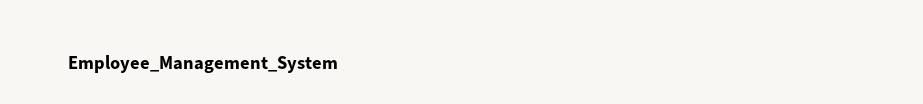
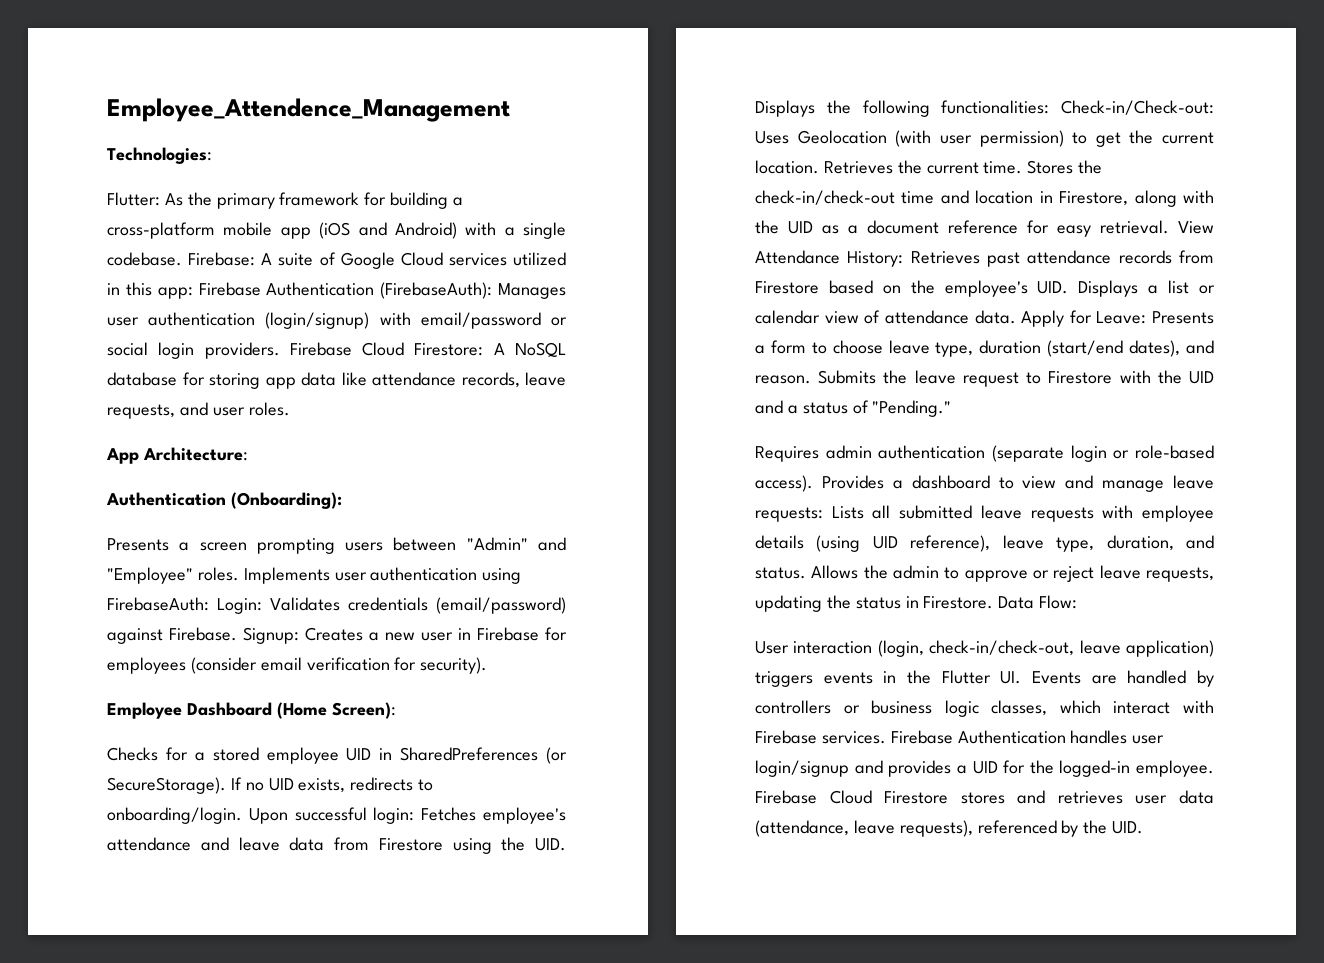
[68,55,338,73] Employee_Management_System -> [107,98,510,122] [107,147,212,164] [107,192,464,209] [107,222,566,239] [107,252,566,269] [107,282,566,299] [107,312,567,329] [107,342,566,359] [107,372,566,389] [107,402,290,419] [106,447,248,464] [106,492,342,509] [107,537,566,554] [107,567,522,584] [107,597,566,614] [107,627,567,644] [107,657,488,674] [107,702,396,719] [107,747,567,764] [107,777,434,794] [107,807,566,824] [107,837,566,854] [755,100,1214,117] [755,130,1214,147] [755,160,1103,174] [755,190,1214,207] [755,220,1214,237] [755,250,1214,267] [755,280,1215,297] [755,310,1214,327] [755,340,1214,357] [755,370,1214,387] [755,400,952,417] [755,445,1214,462] [755,475,1214,492] [755,505,1214,522] [755,535,1214,552] [755,565,1214,582] [755,595,1078,612] [755,640,1214,657] [755,670,1214,687] [755,700,1214,717] [755,730,1165,744] [755,760,1214,777] [755,790,1214,804] [755,820,1144,837] Employee_Attendence_Management // Technologies: // Flutter: As the primary framework for building a cross-platform mobile app (iOS and Android) with a single codebase. Firebase: A suite of Google Cloud services utilized in this app: Firebase Authentication (FirebaseAuth): Manages user authentication (login/signup) with email/password or social login providers. Firebase Cloud Firestore: A NoSQL database for storing app data like attendance records, leave requests, and user roles. // App Architecture: // Authentication (Onboarding): // Presents a screen prompting users between "Admin" and "Employee" roles. Implements user authentication using FirebaseAuth: Login: Validates credentials (email/password) against Firebase. Signup: Creates a new user in Firebase for employees (consider email verification for security). // Employee Dashboard (Home Screen): // Checks for a stored employee UID in SharedPreferences (or SecureStorage). If no UID exists, redirects to onboarding/login. Upon successful login: Fetches employee's attendance and leave data from Firestore using the UID. Displays the following functionalities: Check-in/Check-out: Uses Geolocation (with user permission) to get the current location. Retrieves the current time. Stores the check-in/check-out time and location in Firestore, along with the UID as a document reference for easy retrieval. View Attendance History: Retrieves past attendance records from Firestore based on the employee's UID. Displays a list or calendar view of attendance data. Apply for Leave: Presents a form to choose leave type, duration (start/end dates), and reason. Submits the leave request to Firestore with the UID and a status of "Pending." // Requires admin authentication (separate login or role-based access). Provides a dashboard to view and manage leave requests: Lists all submitted leave requests with employee details (using UID reference), leave type, duration, and status. Allows the admin to approve or reject leave requests, updating the status in Firestore. Data Flow: // User interaction (login, check-in/check-out, leave application) triggers events in the Flutter UI. Events are handled by controllers or business logic classes, which interact with Firebase services. Firebase Authentication handles user login/signup and provides a UID for the logged-in employee. Firebase Cloud Firestore stores and retrieves user data (attendance, leave requests), referenced by the UID.

